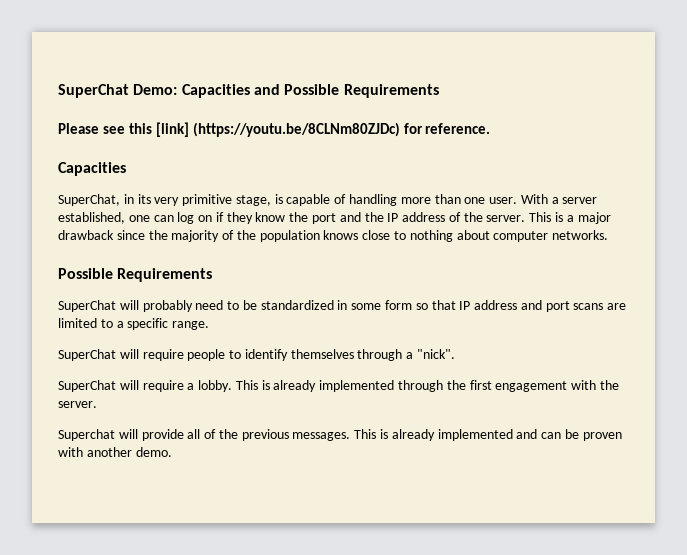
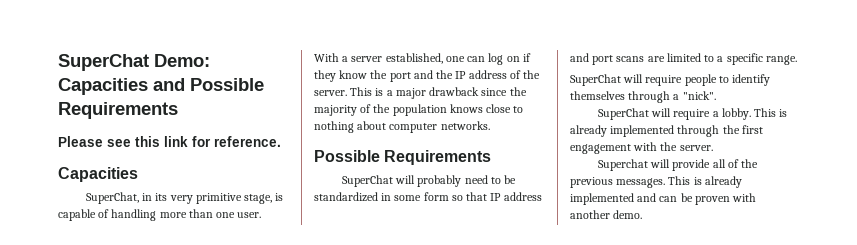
[155,122,400,137] [link] (https://youtu.be/8CLNm80ZJDc) -> [164,136,188,147] link

